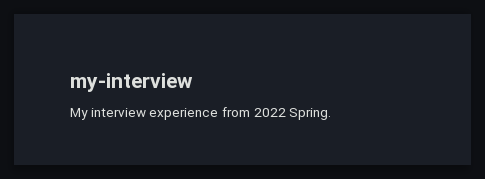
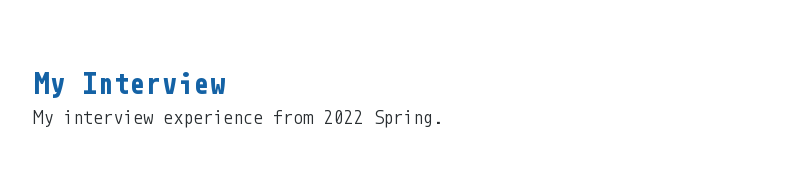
[70,73,193,92] my-interview -> [33,72,225,98] My Interview

